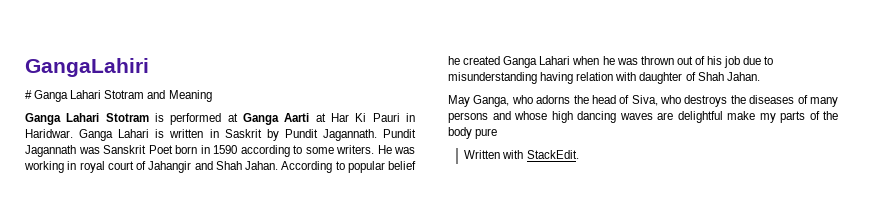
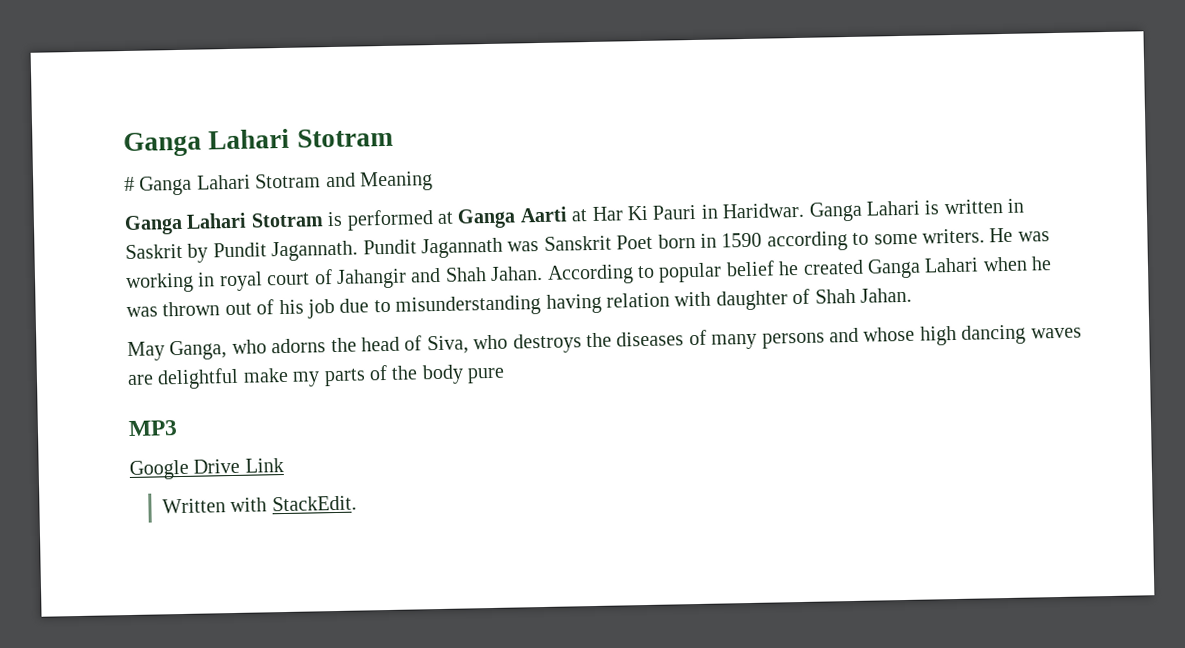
[25,58,149,77] GangaLahiri -> [123,127,394,158] Ganga Lahari Stotram
(498, 133) none -> [128,420,178,436] [129,458,284,480] // MP3 // Google Drive Link

